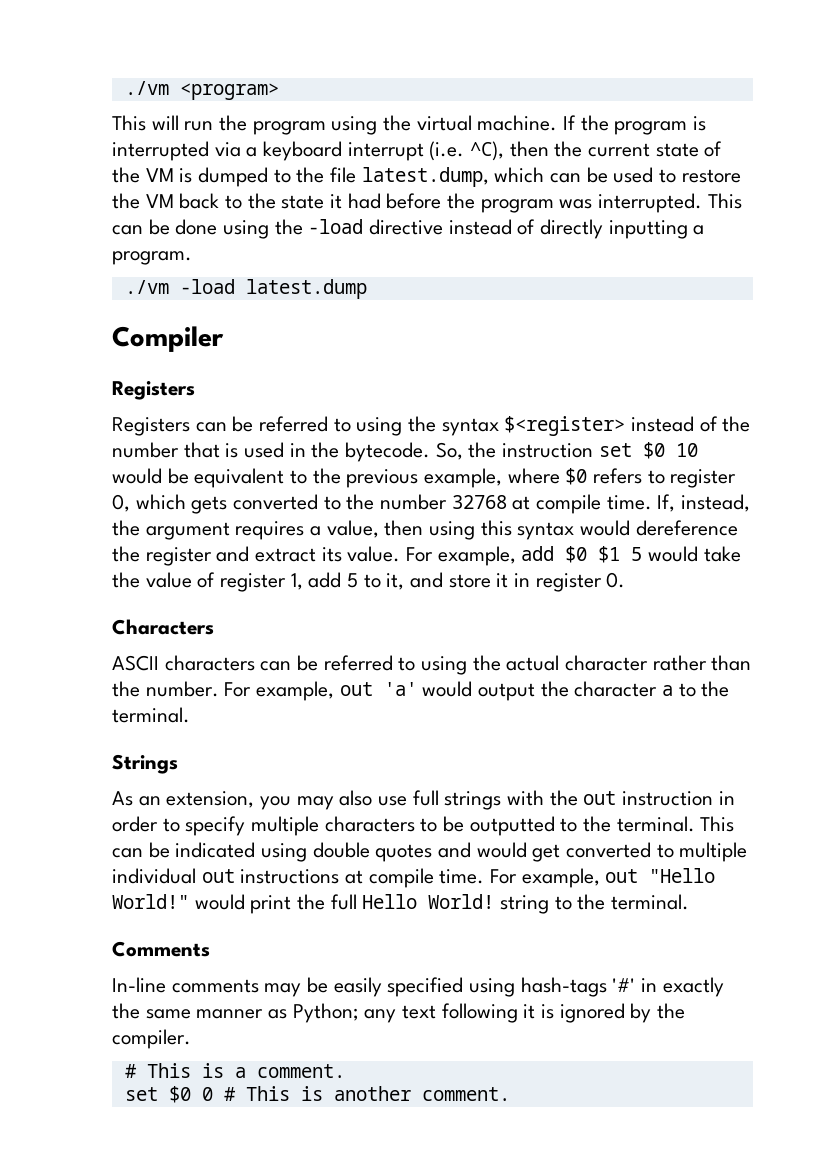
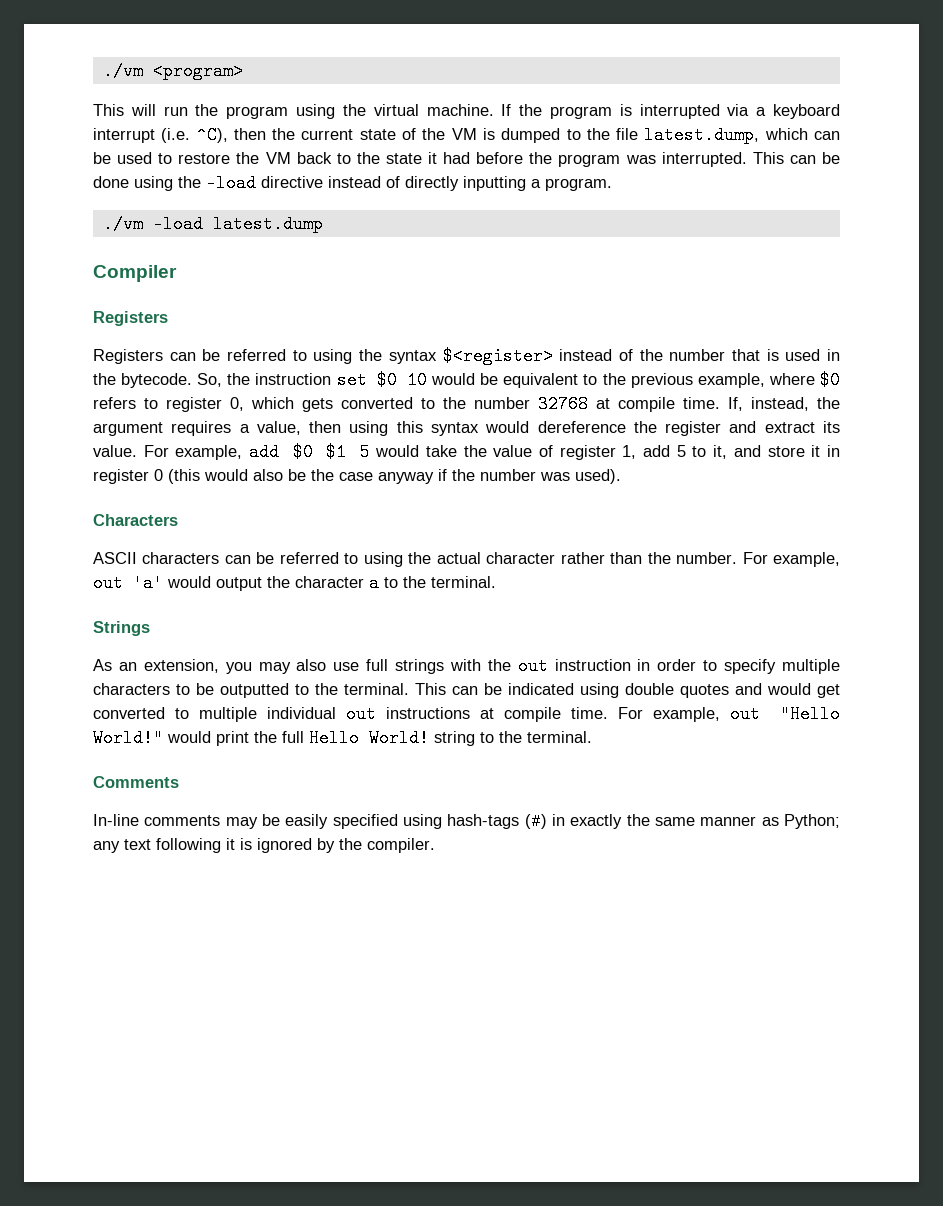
[606,572,626,588] 0. -> [154,469,621,484] 0 (this would also be the case anyway if the number was used).
[612,978,636,992] '#' -> [524,812,547,830] (#)
[124,1063,345,1078] [124,1086,510,1103] // # This is a comment. // set $0 0 # This is another comment. -> (435, 845) none

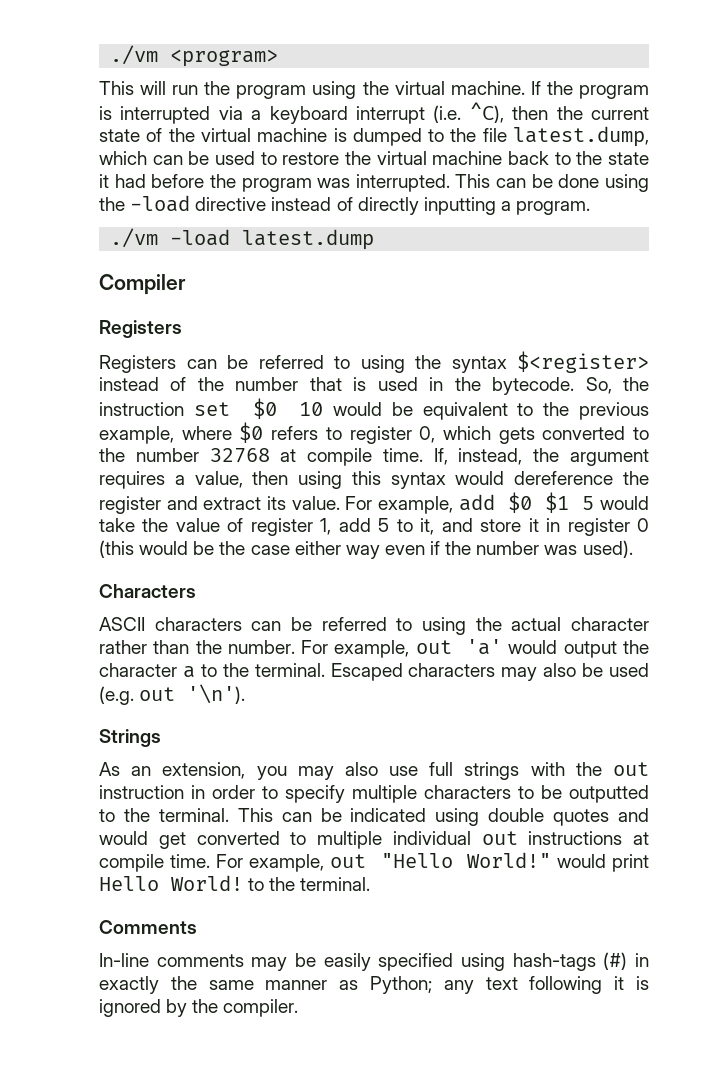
[451,128,477,140] VM -> [200,128,328,142] virtual machine
[265,152,291,164] VM -> [376,151,503,165] virtual machine
[253,469,283,481] also -> (189, 548) none
[378,472,434,484] anyway -> [294,541,425,559] either way even
(496, 582) none -> [330,663,649,681] [99,684,246,705] Escaped characters may also be used (e.g. out '\n').
[254,731,304,743] the full -> (649, 863) none
[434,731,475,746] string -> (243, 883) none

